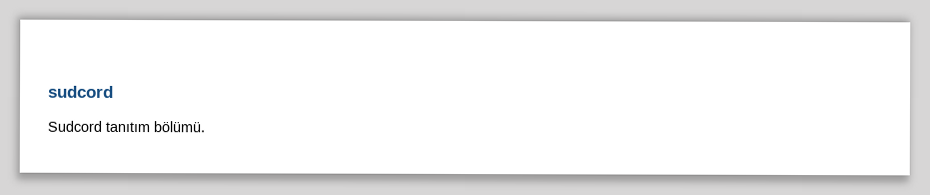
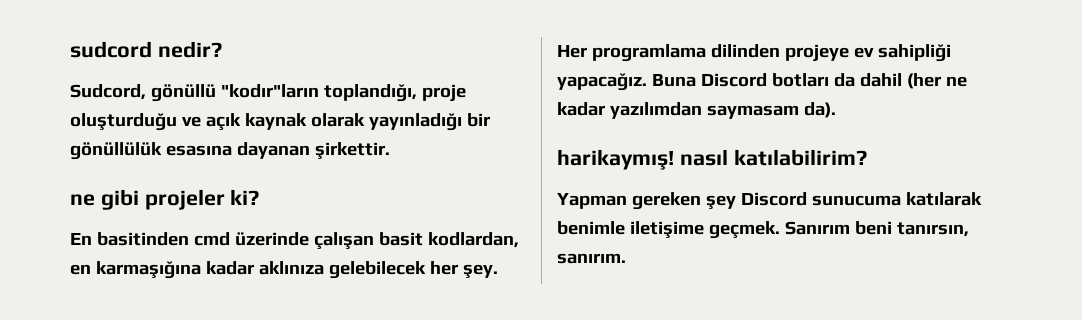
[47,120,205,133] // Sudcord tanıtım bölümü. -> [157,41,222,58] [70,84,466,102] [70,113,491,131] [70,142,390,160] [70,189,260,210] [70,232,519,250] [70,261,498,279] [557,44,951,62] [557,73,967,91] [557,102,836,119] [557,149,867,170] [557,192,982,210] [557,221,969,239] [557,253,626,264] nedir? // Sudcord, gönüllü "kodır"ların toplandığı, proje oluşturduğu ve açık kaynak olarak yayınladığı bir gönüllülük esasına dayanan şirkettir. // ne gibi projeler ki? // En basitinden cmd üzerinde çalışan basit kodlardan, en karmaşığına kadar aklınıza gelebilecek her şey. Her programlama dilinden projeye ev sahipliği yapacağız. Buna Discord botları da dahil (her ne kadar yazılımdan saymasam da). // harikaymış! nasıl katılabilirim? // Yapman gereken şey Discord sunucuma katılarak benimle iletişime geçmek. Sanırım beni tanırsın, sanırım.

